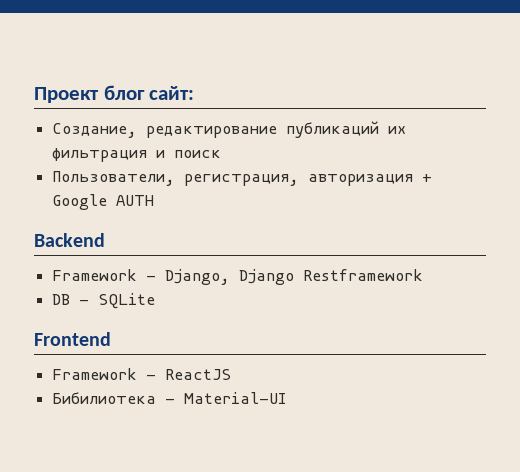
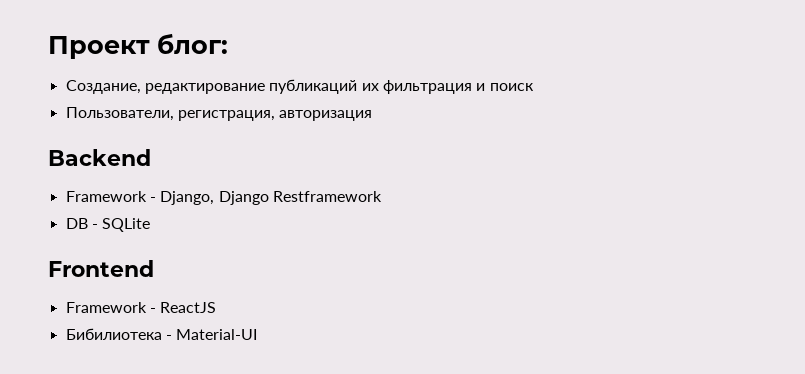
[103,85,195,100] блог сайт: -> [157,33,228,54] блог:
[422,174,433,182] [52,194,155,210] + Google AUTH -> (373, 115) none

